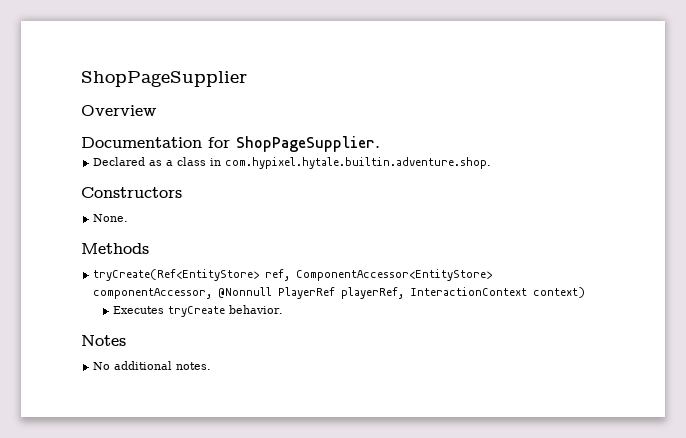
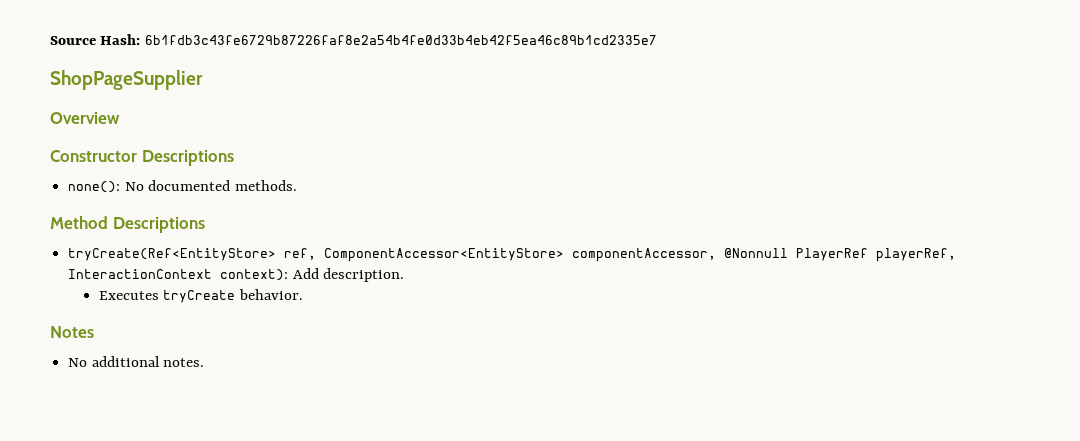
(81, 79) none -> [50,34,657,45] Source Hash: 6b1fdb3c43fe6729b87226faf8e2a54b4fe0d33b4eb42f5ea46c89b1cd2335e7 //
[81,136,380,152] [93,157,492,169] [81,187,182,198] [93,214,129,222] [81,243,149,254] Documentation for ShopPageSupplier. // Declared as a class in com.hypixel.hytale.builtin.adventure.shop. // Constructors // None. // Methods -> [50,150,234,166] [68,180,297,193] [50,216,205,233] Constructor Descriptions // none(): No documented methods. // Method Descriptions
[533,287,586,298] context) -> [220,268,405,282] context): Add description.

